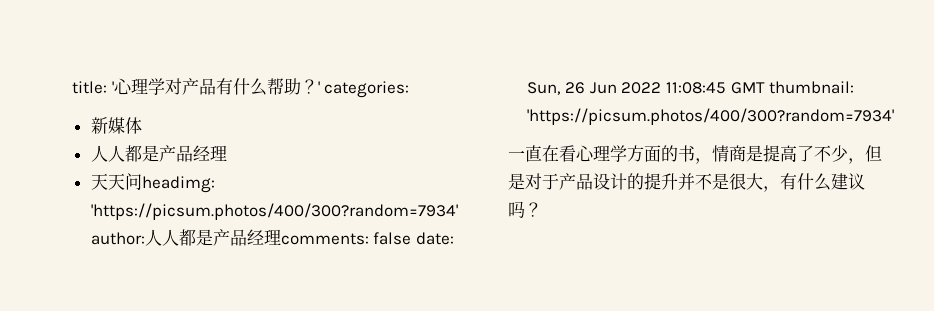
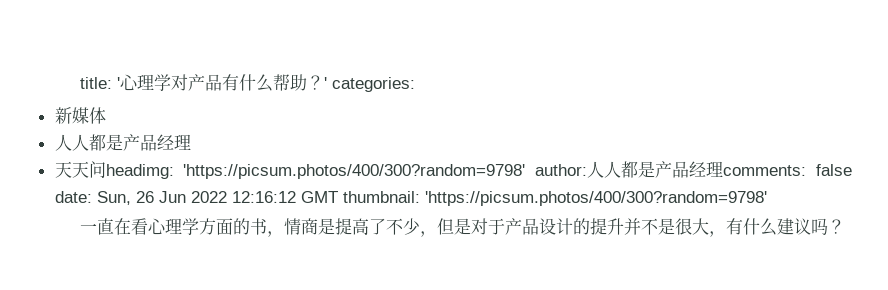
[90,203,458,220] 'https://picsum.photos/400/300?random=7934' -> [183,164,526,179] 'https://picsum.photos/400/300?random=9798'
[666,82,727,94] 11:08:45 -> [231,191,296,203] 12:16:12
[526,108,894,125] 'https://picsum.photos/400/300?random=7934' -> [424,191,767,206] 'https://picsum.photos/400/300?random=9798'

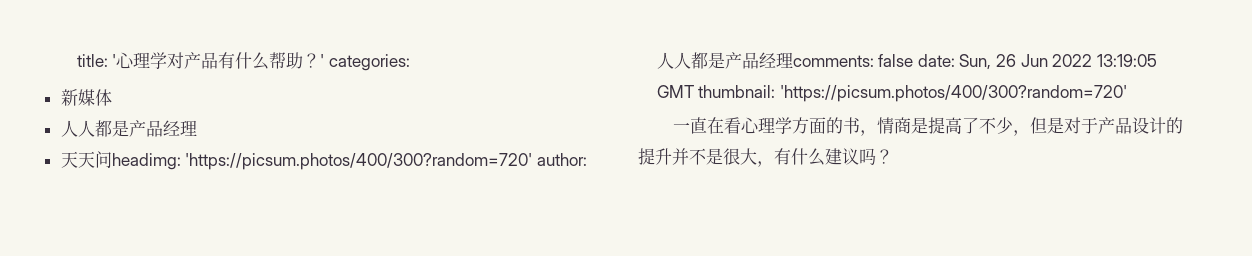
[183,164,526,179] 'https://picsum.photos/400/300?random=9798' -> [185,153,533,170] 'https://picsum.photos/400/300?random=720'
[231,191,296,203] 12:16:12 -> [1096,54,1157,67] 13:19:05
[424,191,767,206] 'https://picsum.photos/400/300?random=9798' -> [779,85,1127,102] 'https://picsum.photos/400/300?random=720'

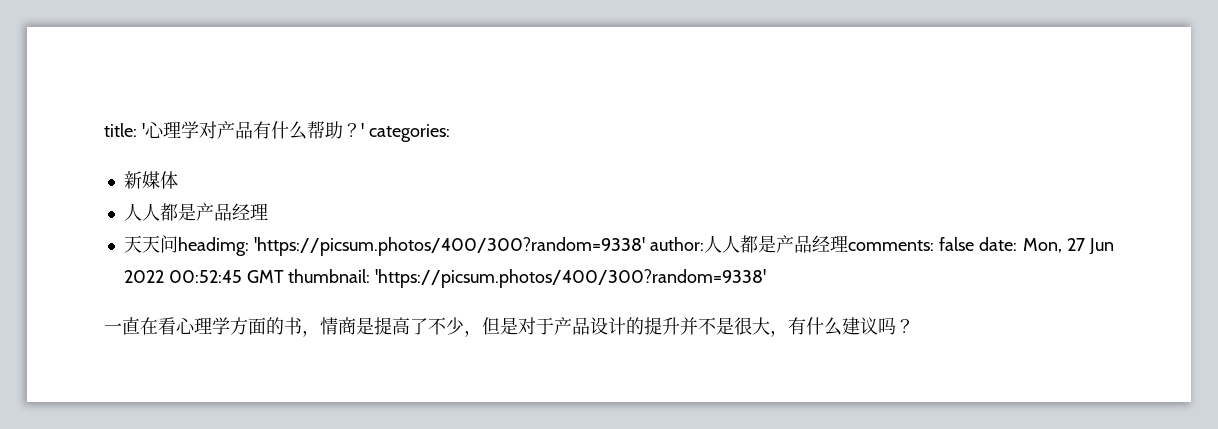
[185,153,533,170] 'https://picsum.photos/400/300?random=720' -> [253,237,645,256] 'https://picsum.photos/400/300?random=9338'
[959,54,1017,70] Sun, 26 -> [1022,238,1085,253] Mon, 27
[1096,54,1157,67] 13:19:05 -> [168,270,242,283] 00:52:45
[779,85,1127,102] 'https://picsum.photos/400/300?random=720' -> [375,269,767,288] 'https://picsum.photos/400/300?random=9338'

